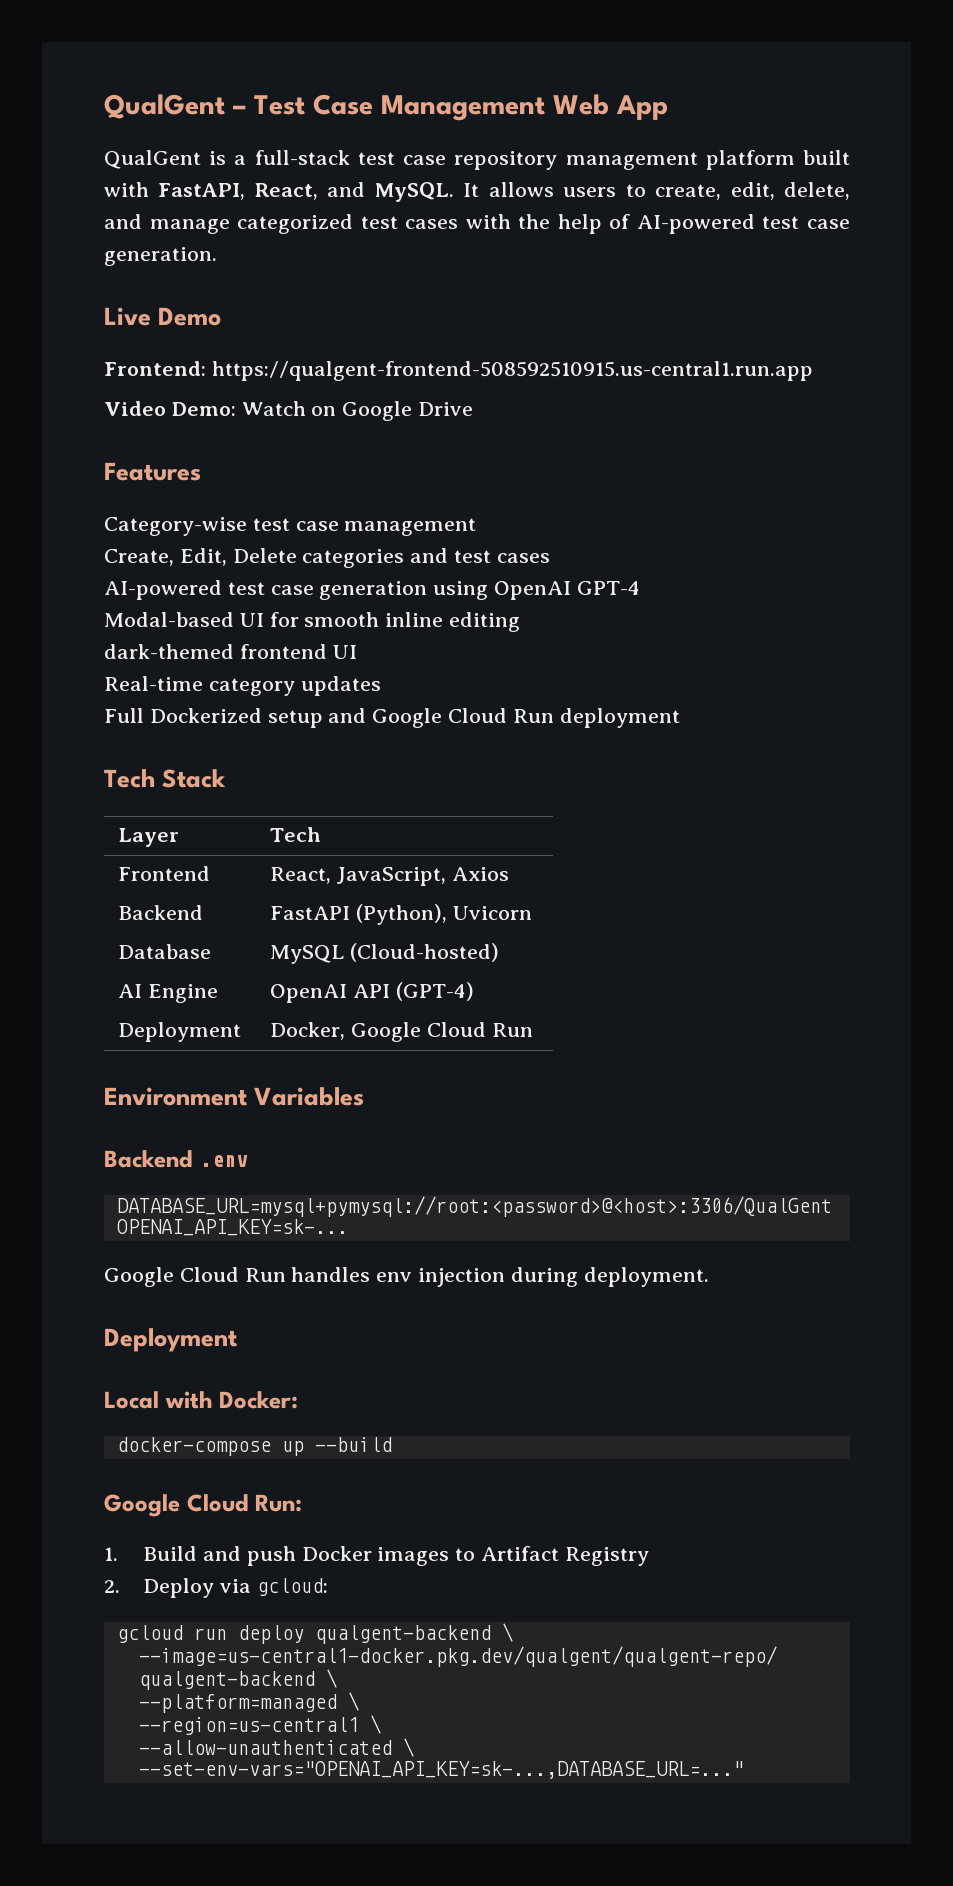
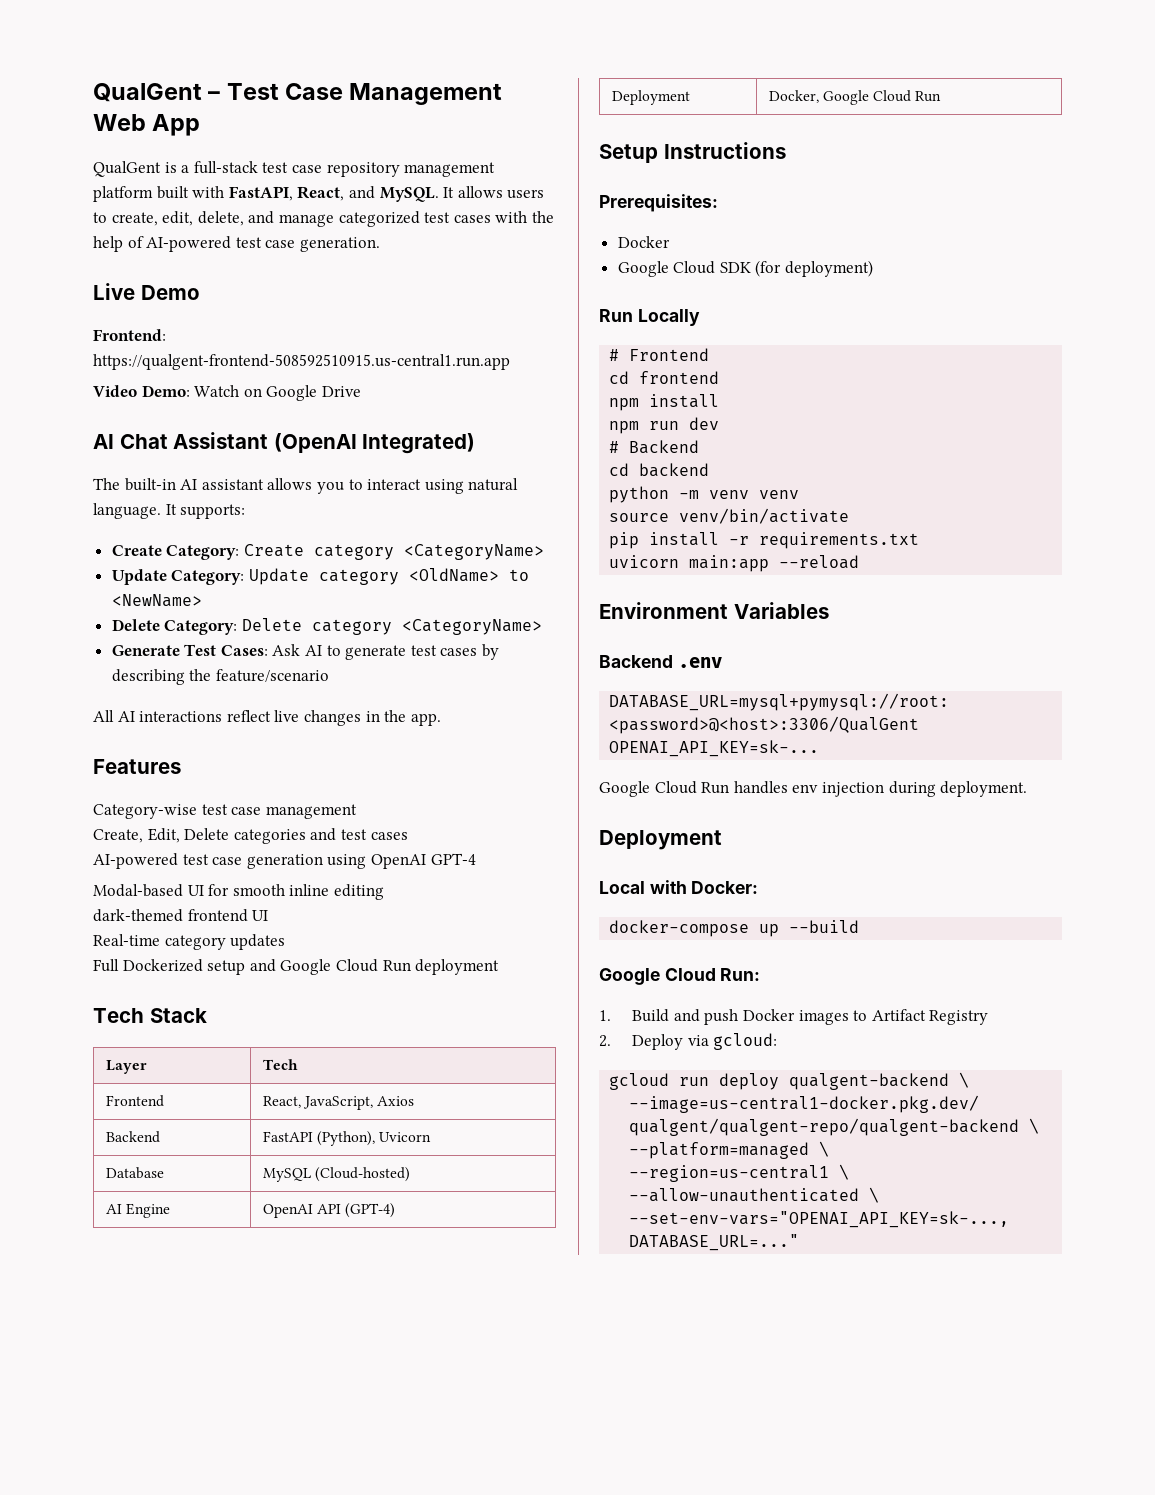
(474, 409) none -> [93,432,476,454] [93,478,519,494] [93,503,246,519] [111,544,544,560] [111,568,529,585] [111,594,202,607] [111,618,542,635] [111,644,500,660] [111,669,329,685] [93,710,441,726] // AI Chat Assistant (OpenAI Integrated) // The built-in AI assistant allows you to interact using natural language. It supports: // Create Category: Create category <CategoryName> // Update Category: Update category <OldName> to <NewName> // Delete Category: Delete category <CategoryName> // Generate Test Cases: Ask AI to generate test cases by describing the feature/scenario // All AI interactions reflect live changes in the app.
(533, 1030) none -> [599,142,786,163] [599,194,718,212] [617,236,670,248] [617,260,874,277] [599,309,700,326] [609,348,710,361] [609,371,720,384] [609,394,720,411] [609,417,720,434] [609,440,700,454] [609,463,710,477] [609,486,800,503] [609,508,850,524] [609,532,920,549] [609,555,860,572] // Setup Instructions // Prerequisites: // Docker // Google Cloud SDK (for deployment) // Run Locally // # Frontend // cd frontend // npm install // npm run dev // # Backend // cd backend // python -m venv venv // source venv/bin/activate // pip install -r requirements.txt // uvicorn main:app --reload

